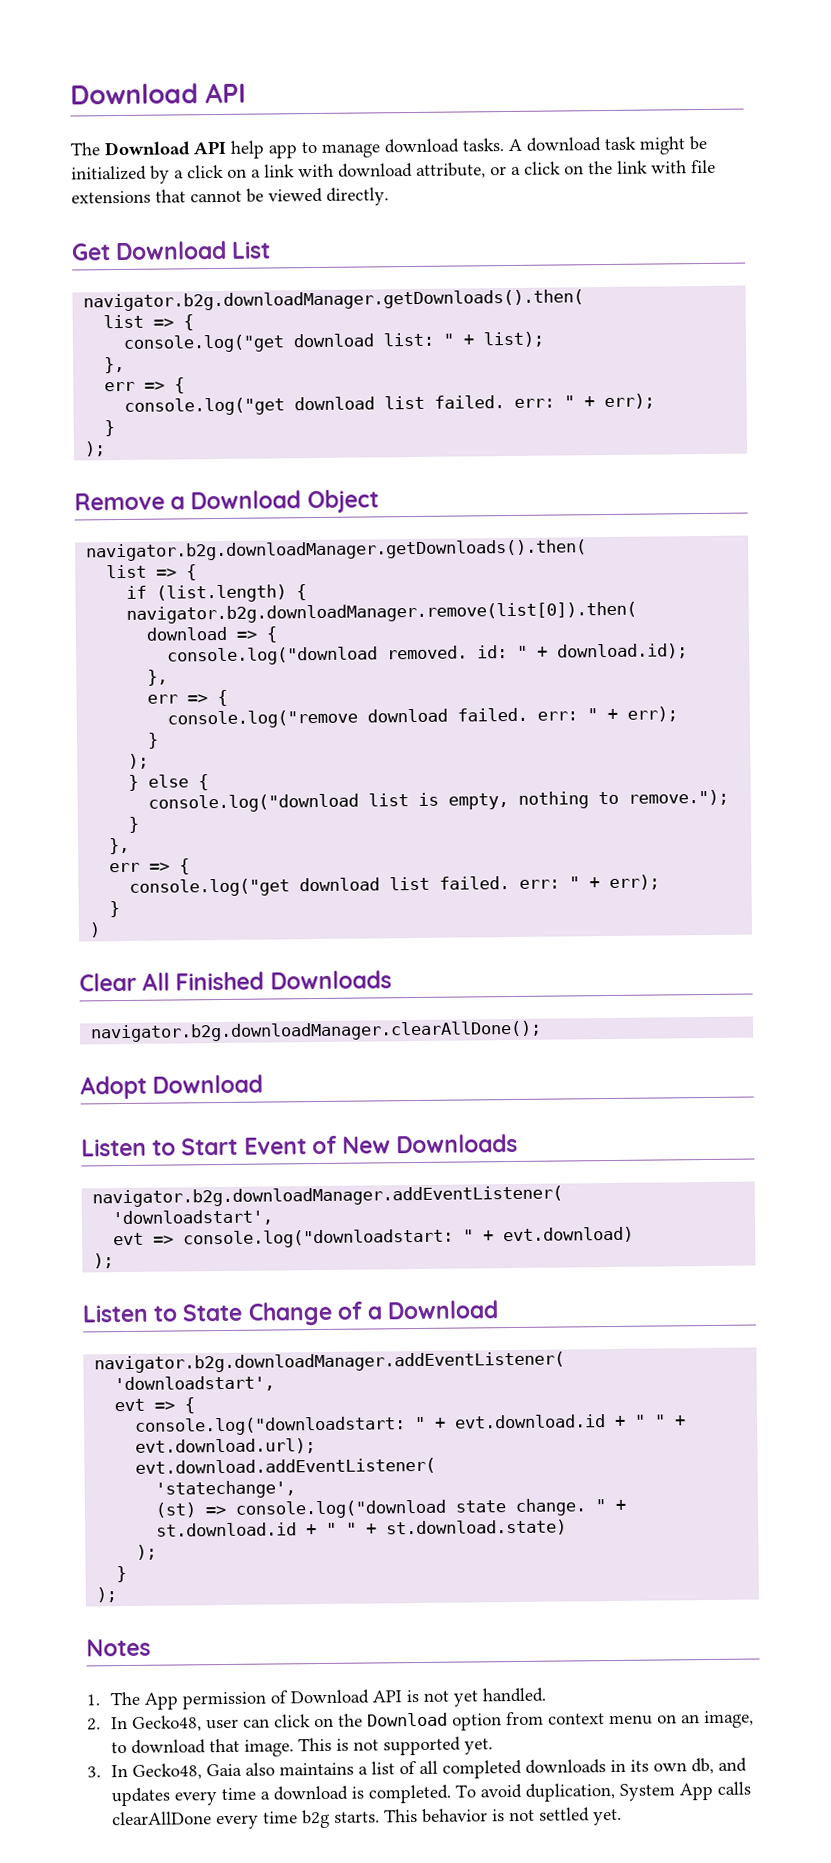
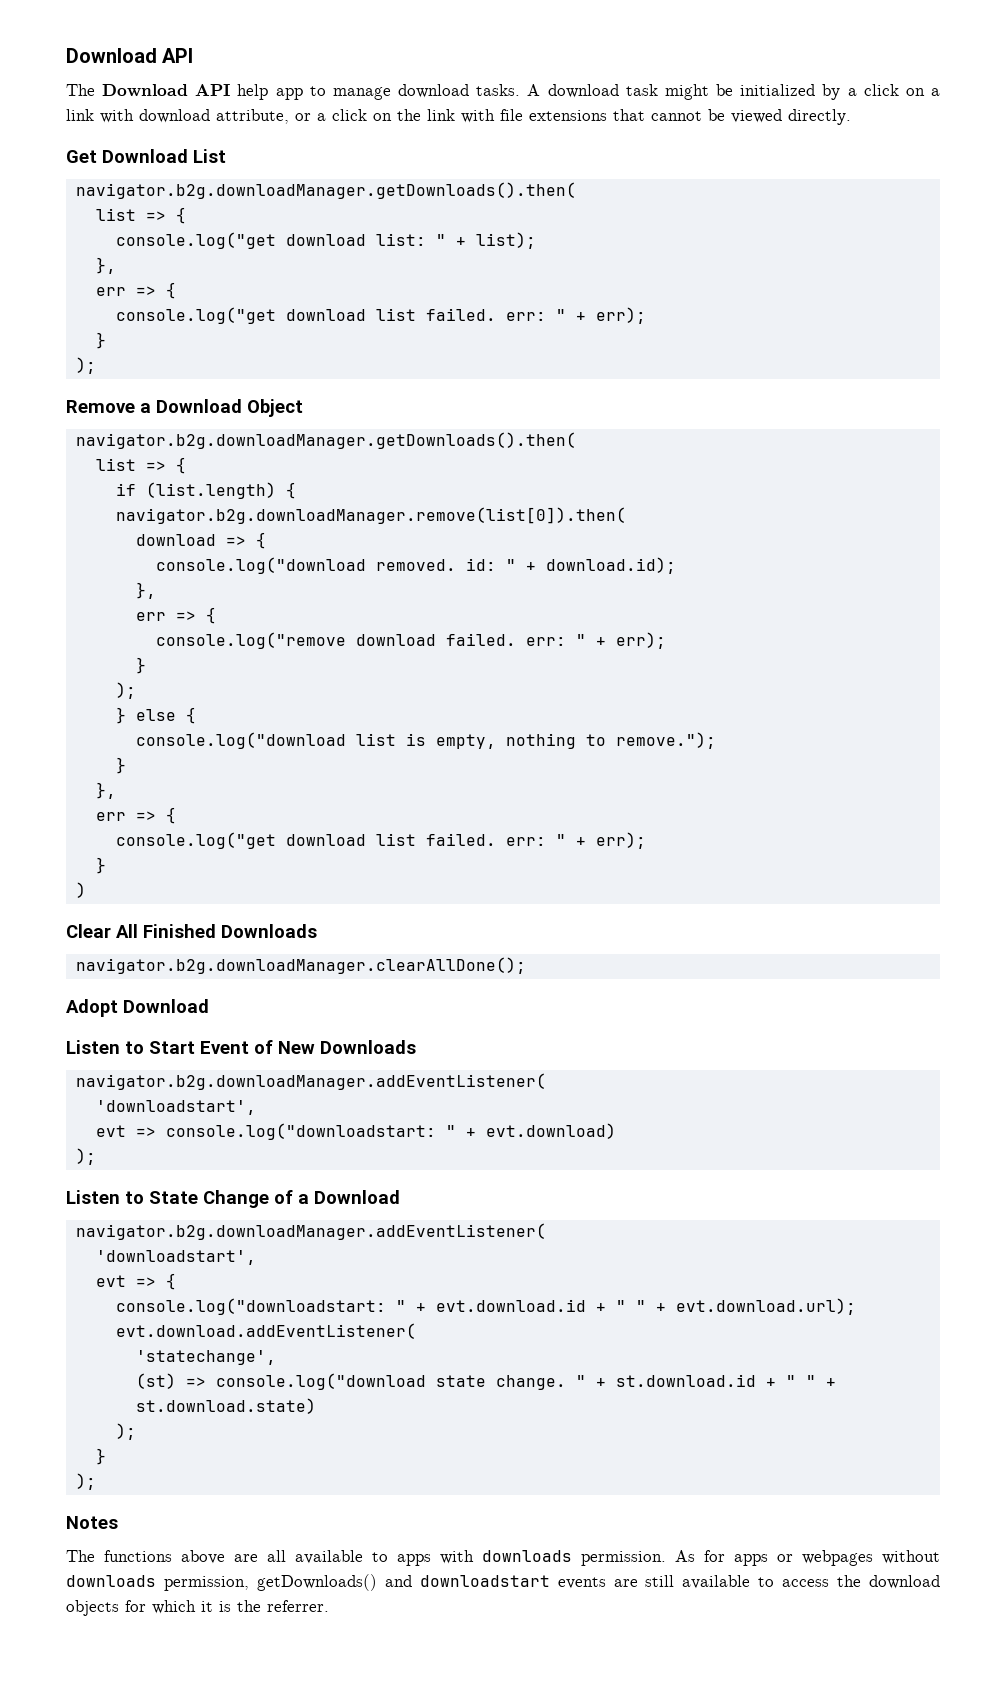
[86,1687,546,1710] [87,1710,754,1732] [110,1736,493,1757] [87,1757,747,1780] [110,1781,751,1807] [111,1807,622,1830] 1. The App permission of Download API is not yet handled. // 2. In Gecko48, user can click on the Download option from context menu on an image, to download that image. This is not supported yet. // 3. In Gecko48, Gaia also maintains a list of all completed downloads in its own db, and updates every time a download is completed. To avoid duplication, System App calls clearAllDone every time b2g starts. This behavior is not settled yet. -> [66,1550,940,1566] [66,1574,940,1591] [66,1600,329,1616] The functions above are all available to apps with downloads permission. As for apps or webpages without downloads permission, getDownloads() and downloadstart events are still available to access the download objects for which it is the referrer.

